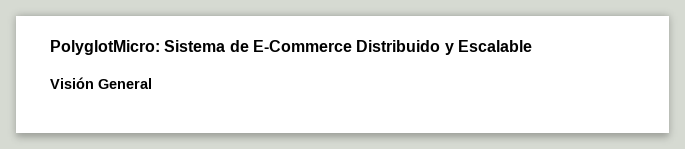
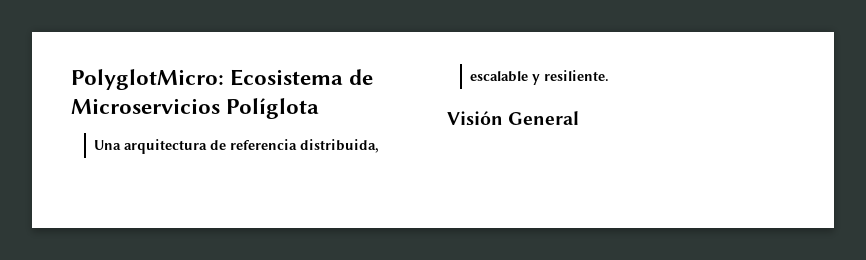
[164,40,532,55] Sistema de E-Commerce Distribuido y Escalable -> [230,69,374,86] [71,98,320,119] [94,139,380,154] [470,70,610,85] Ecosistema de Microservicios Políglota // Una arquitectura de referencia distribuida, escalable y resiliente.

